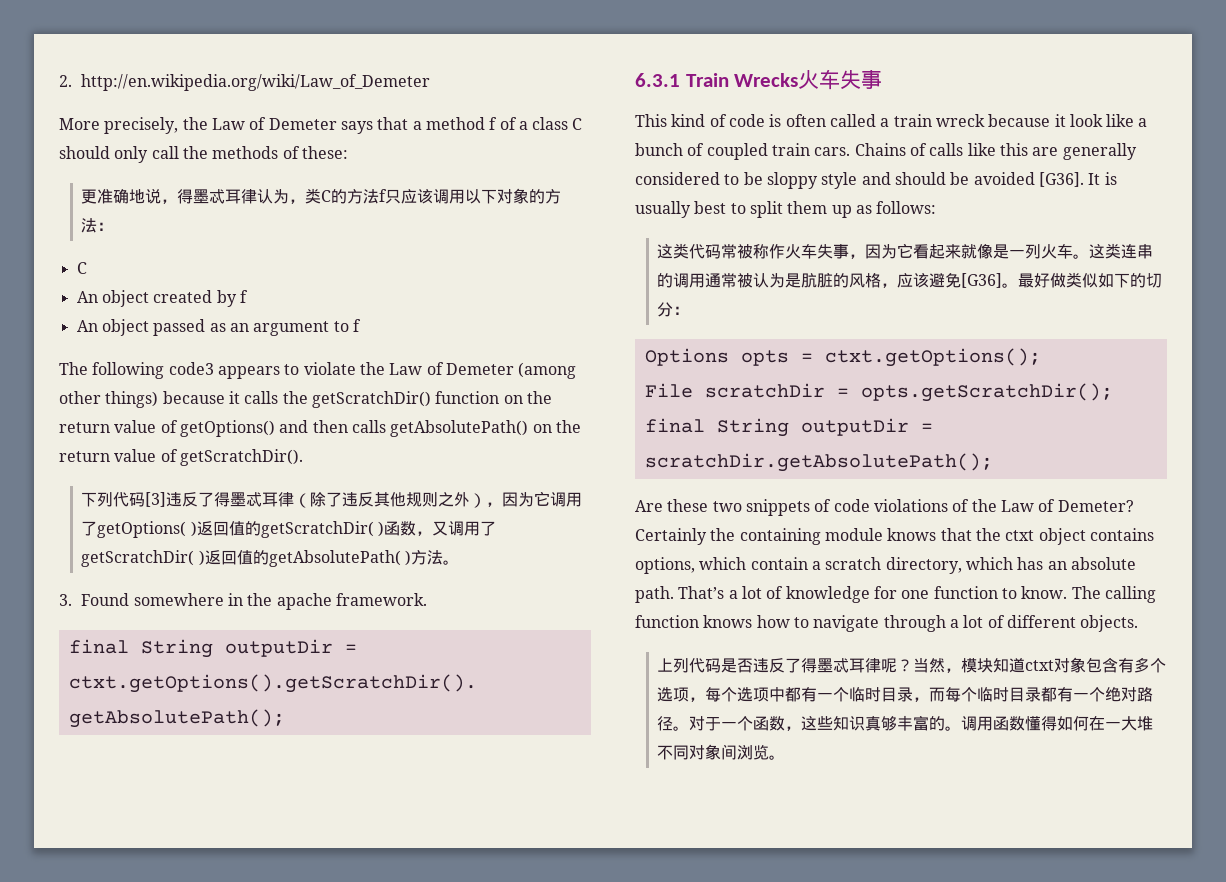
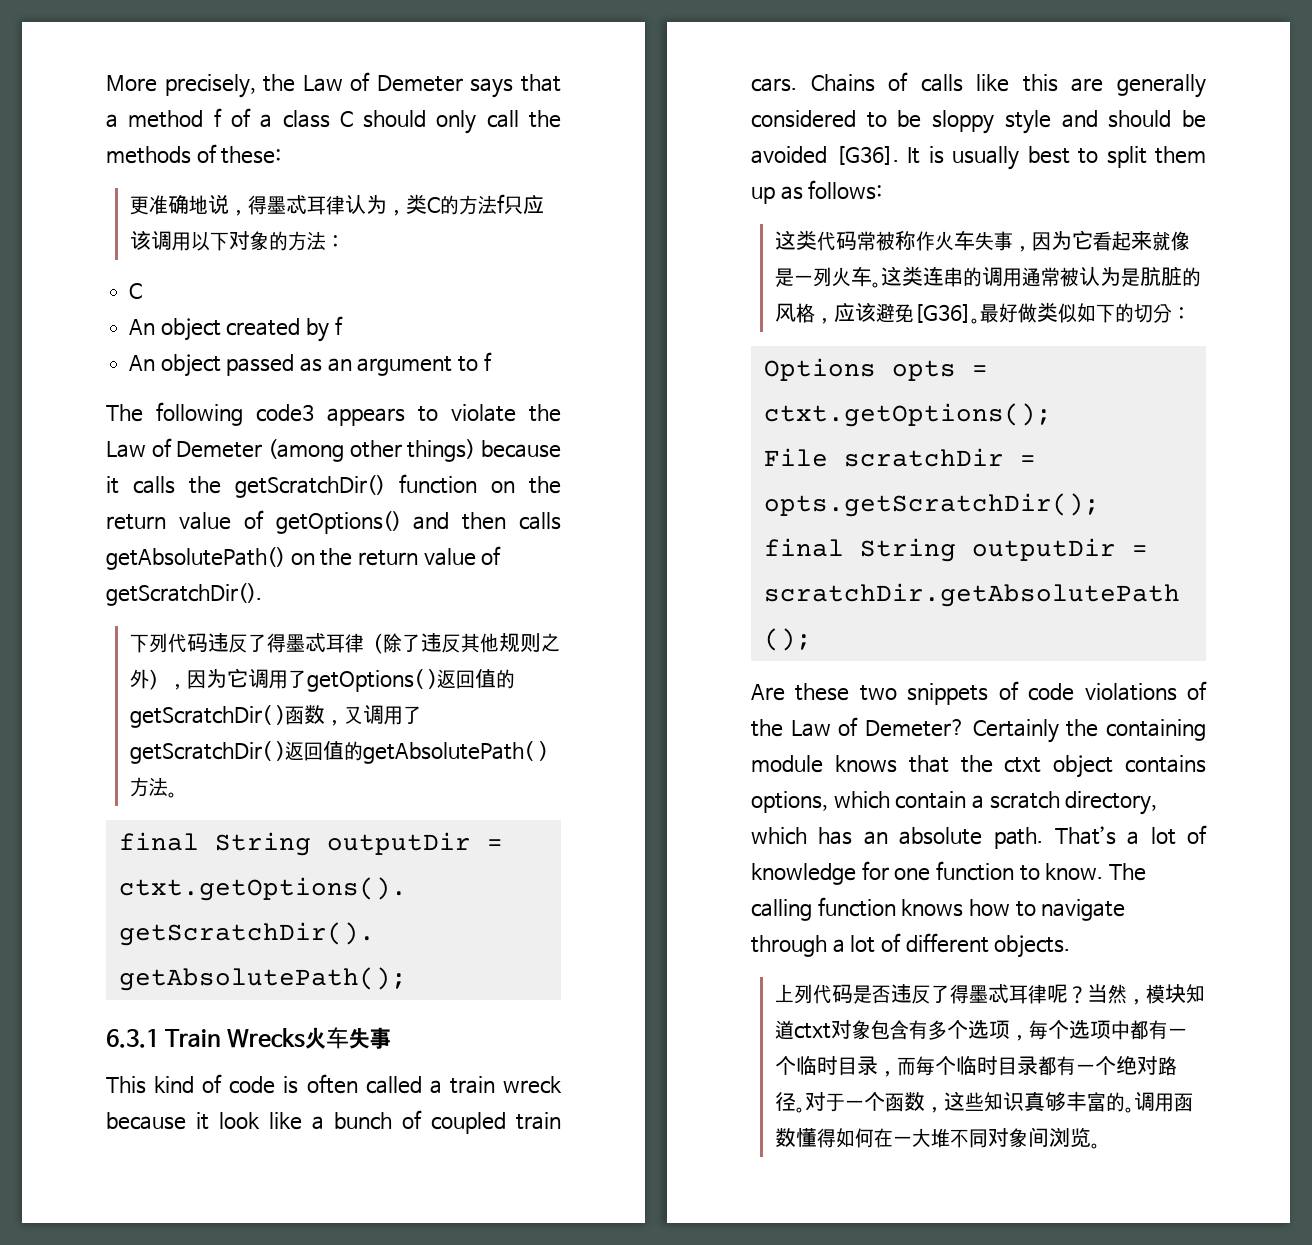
[59,74,431,91] 2. http://en.wikipedia.org/wiki/Law_of_Demeter // -> (106, 83) none
[145,492,167,507] [3] -> (208, 642) none
[59,593,428,610] // 3. Found somewhere in the apache framework. -> (177, 795) none

